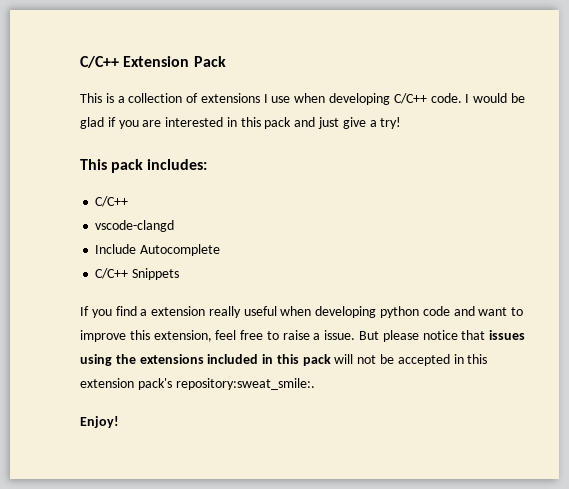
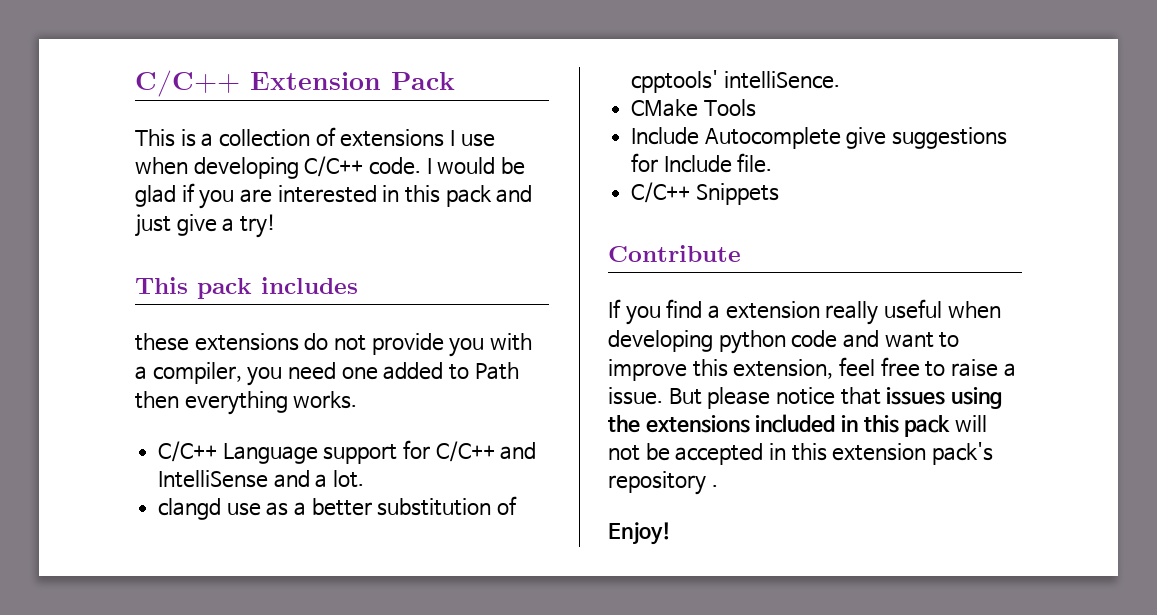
[147,159,208,170] [95,196,129,207] [95,220,175,232] [95,244,221,256] includes: // C/C++ // vscode-clangd // Include Autocomplete -> [261,277,358,294] [135,333,533,357] [135,362,519,386] [135,391,358,415] [158,440,537,464] [158,470,365,488] [158,496,518,520] [631,70,840,93] [631,99,756,117] [631,127,1008,149] [631,153,773,173] includes // these extensions do not provide you with a compiler, you need one added to Path then everything works. // C/C++ Language support for C/C++ and IntelliSense and a lot. // clangd use as a better substitution of cpptools' intelliSence. // CMake Tools // Include Autocomplete give suggestions for Include file.
(180, 274) none -> [608,245,741,262] // Contribute
[175,378,315,390] repository:sweat_smile:. -> [608,471,718,495] repository .

